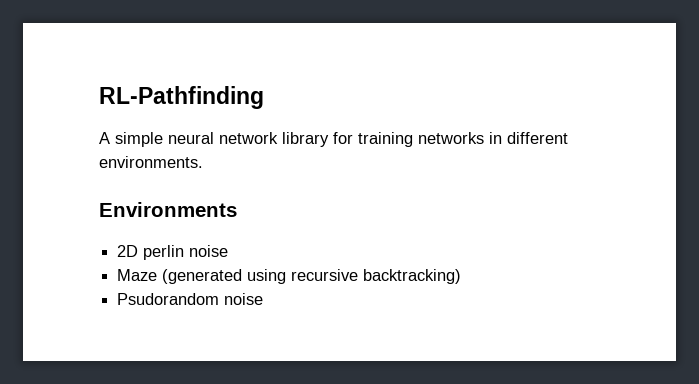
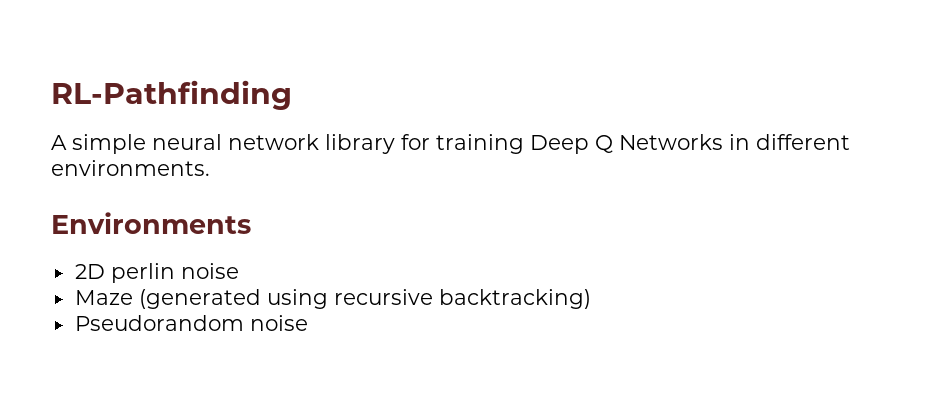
[418,132,484,144] networks -> [530,134,723,154] Deep Q Networks
[117,293,220,305] Psudorandom -> [74,315,244,331] Pseudorandom

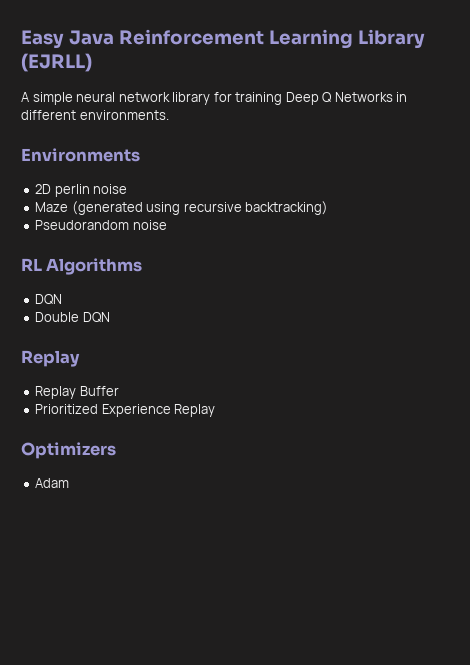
[51,80,292,110] RL-Pathfinding -> [21,29,425,49] [21,53,92,72] Easy Java Reinforcement Learning Library (EJRLL)
(308, 323) none -> [21,258,143,275] [35,294,63,305] [35,312,110,323] [21,350,80,367] [35,386,119,399] [35,404,216,417] [21,442,116,459] [35,478,70,488] // RL Algorithms // DQN // Double DQN // Replay // Replay Buffer // Prioritized Experience Replay // Optimizers // Adam

